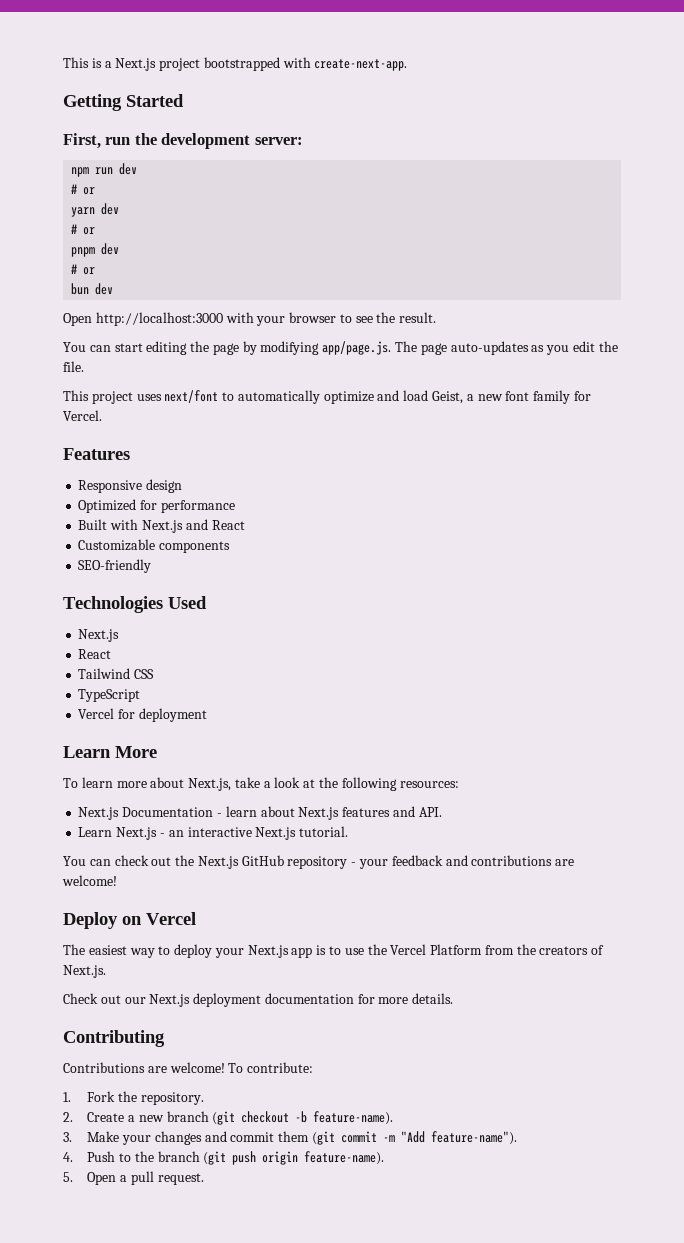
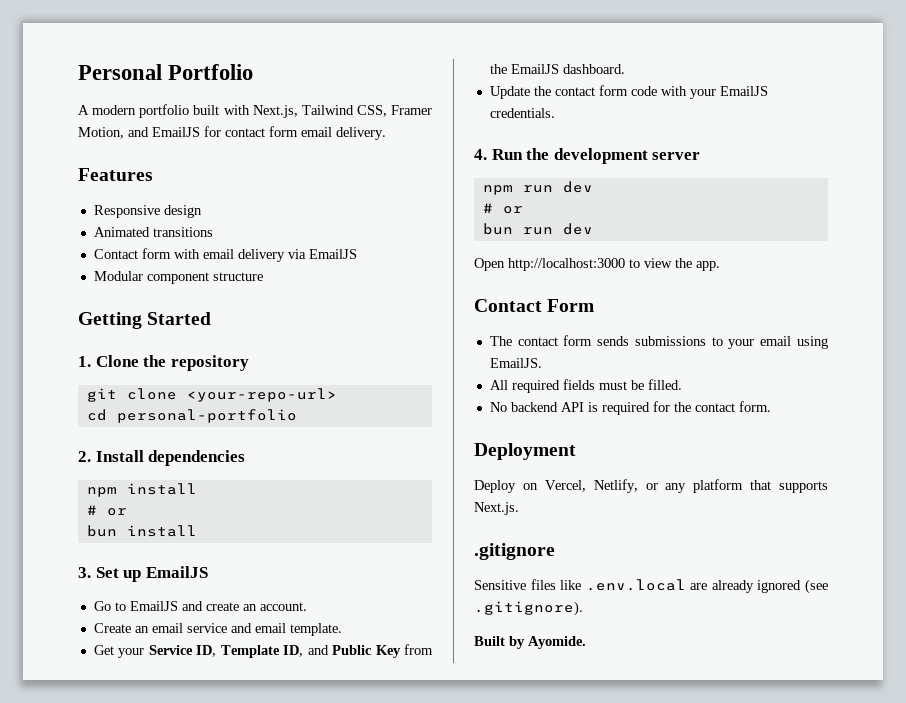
[63,57,408,71] [63,94,184,111] [63,133,131,149] This is a Next.js project bootstrapped with create-next-app. // Getting Started // First, run -> [78,64,254,80] [78,104,432,118] [78,126,386,140] [78,168,153,181] [93,205,202,218] [93,227,213,237] [93,248,357,262] [93,271,263,284] [78,312,212,329] [78,355,249,371] [86,388,337,402] [86,409,297,423] [78,450,246,466] [86,483,197,497] [86,505,127,516] [86,525,197,537] [78,566,208,582] [93,601,307,611] [93,623,342,636] [93,644,433,658] [489,64,625,74] [489,85,768,99] [489,108,555,118] [474,149,523,160] Personal Portfolio // A modern portfolio built with Next.js, Tailwind CSS, Framer Motion, and EmailJS for contact form email delivery. // Features // Responsive design // Animated transitions // Contact form with email delivery via EmailJS // Modular component structure // Getting Started // 1. Clone the repository // git clone <your-repo-url> // cd personal-portfolio // 2. Install dependencies // npm install // # or // bun install // 3. Set up EmailJS // Go to EmailJS and create an account. // Create an email service and email template. // Get your Service ID, Template ID, and Public Key from the EmailJS dashboard. // Update the contact form code with your EmailJS credentials. // 4. Run
[254,137,303,145] server: -> [652,152,701,160] server
[71,203,120,217] [71,224,96,235] [71,243,120,257] [71,264,96,275] [71,283,90,295] // yarn dev // # or // pnpm dev // # or // bun -> [482,223,553,235] // bun run
[225,312,437,326] [63,341,618,355] [63,361,84,372] [63,390,591,404] [63,410,102,421] [63,448,130,460] [78,479,183,493] [78,499,235,513] [78,519,245,533] [78,539,231,553] [78,559,152,573] [63,596,207,613] [78,629,120,642] [78,649,112,659] [78,668,155,679] [78,689,141,702] [78,708,207,722] [63,746,157,758] [63,777,459,791] [78,806,442,820] [78,826,349,840] [63,855,575,869] [62,875,117,886] [63,912,196,929] [63,944,605,958] [63,965,106,978] [63,993,454,1007] [63,1030,165,1047] [63,1062,314,1073] [63,1091,204,1105] [63,1111,394,1125] [63,1131,518,1145] [63,1151,385,1165] [63,1171,204,1185] with your browser to see the result. // You can start editing the page by modifying app/page.js. The page auto-updates as you edit the file. // This project uses next/font to automatically optimize and load Geist, a new font family for Vercel. // Features // Responsive design // Optimized for performance // Built with Next.js and React // Customizable components // SEO-friendly // Technologies Used // Next.js // React // Tailwind CSS // TypeScript // Vercel for deployment // Learn More // To learn more about Next.js, take a look at the following resources: // Next.js Documentation - learn about Next.js features and API. // Learn Next.js - an interactive Next.js tutorial. // You can check out the Next.js GitHub repository - your feedback and contributions are welcome! // Deploy on Vercel // The easiest way to deploy your Next.js app is to use the Vercel Platform from the creators of Next.js. // Check out our Next.js deployment documentation for more details. // Contributing // Contributions are welcome! To contribute: // 1. Fork the repository. // 2. Create a new branch (git checkout -b feature-name). // 3. Make your changes and commit them (git commit -m "Add feature-name"). // 4. Push to the branch (git push origin feature-name). // 5. Open a pull request. -> [629,258,720,271] [474,299,595,312] [489,335,828,349] [489,358,542,368] [489,379,682,393] [489,401,771,415] [474,443,576,460] [474,479,828,493] [474,502,519,515] [474,543,555,560] [474,579,828,594] [474,601,583,616] [474,636,586,649] to view the app. // Contact Form // The contact form sends submissions to your email using EmailJS. // All required fields must be filled. // No backend API is required for the contact form. // Deployment // Deploy on Vercel, Netlify, or any platform that supports Next.js. // .gitignore // Sensitive files like .env.local are already ignored (see .gitignore). // Built by Ayomide.

